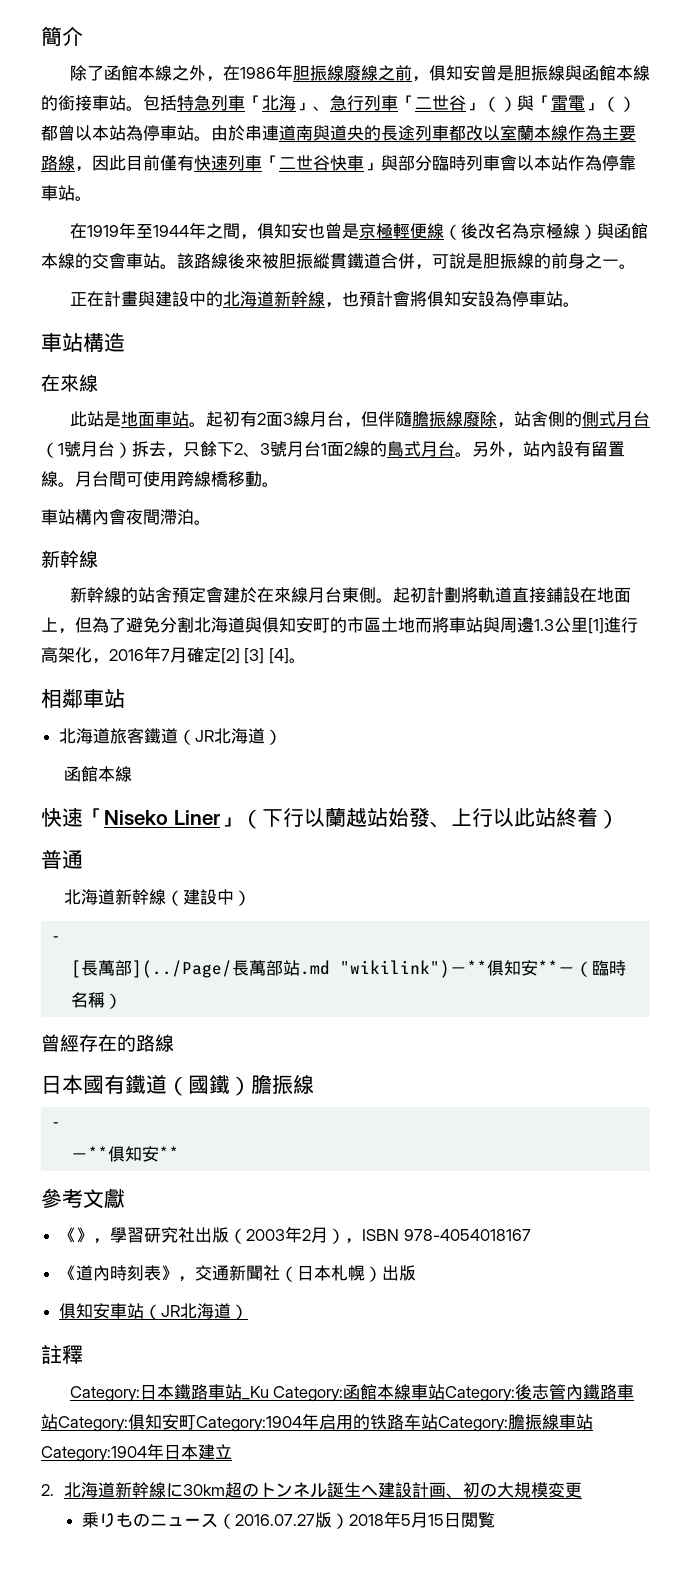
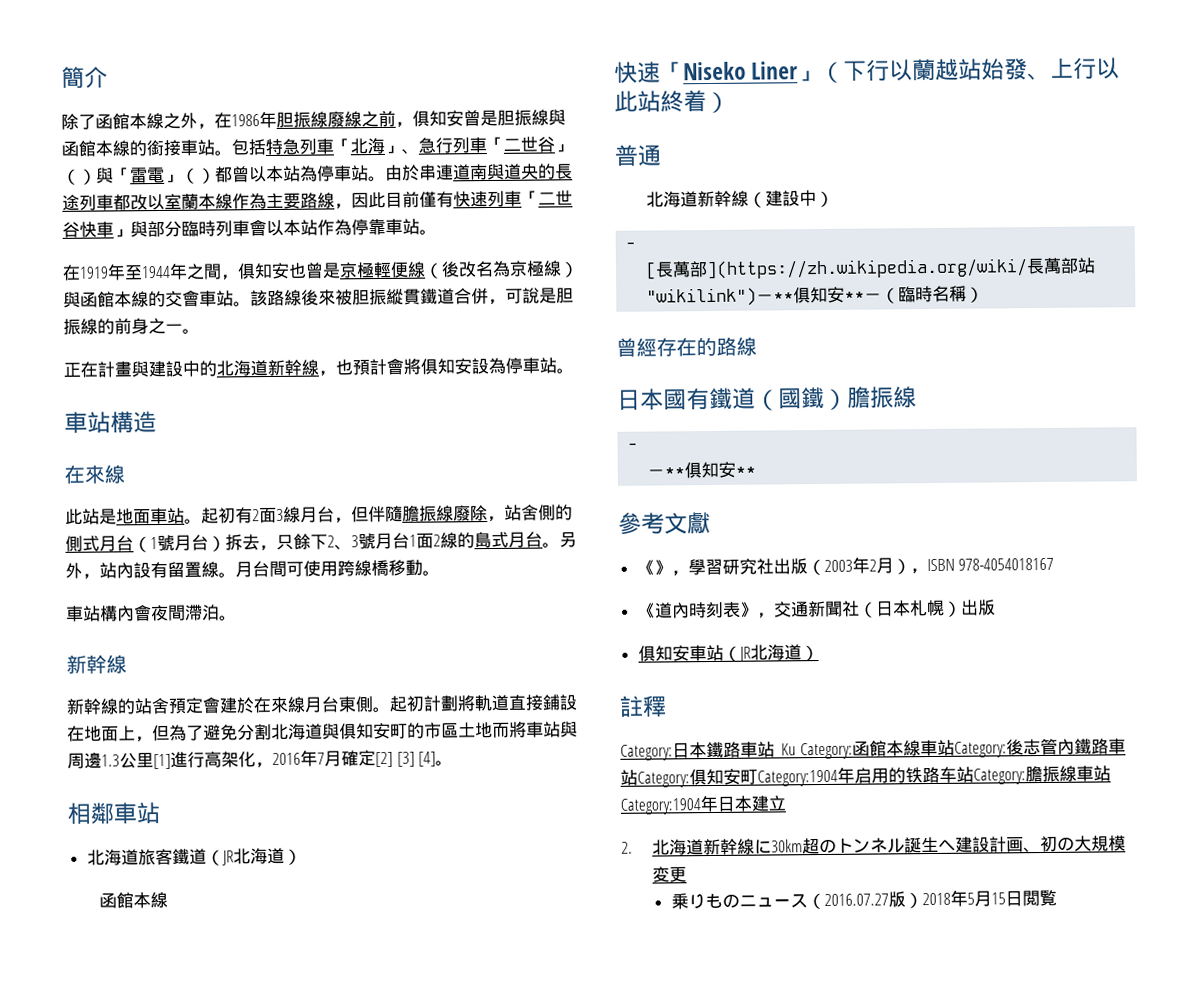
[131,960,232,978] ](../Page/ -> [706,258,1029,280] ](https://zh.wikipedia.org/wiki/
[299,960,330,975] .md -> (1097, 265) none

